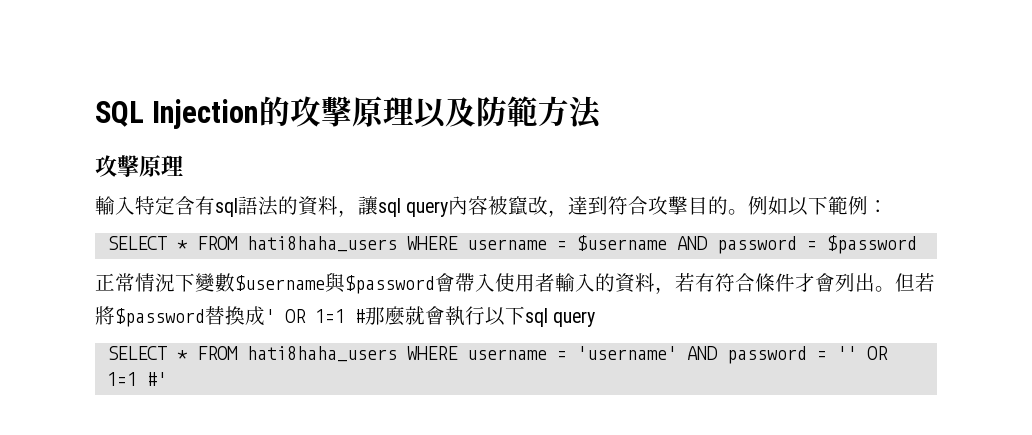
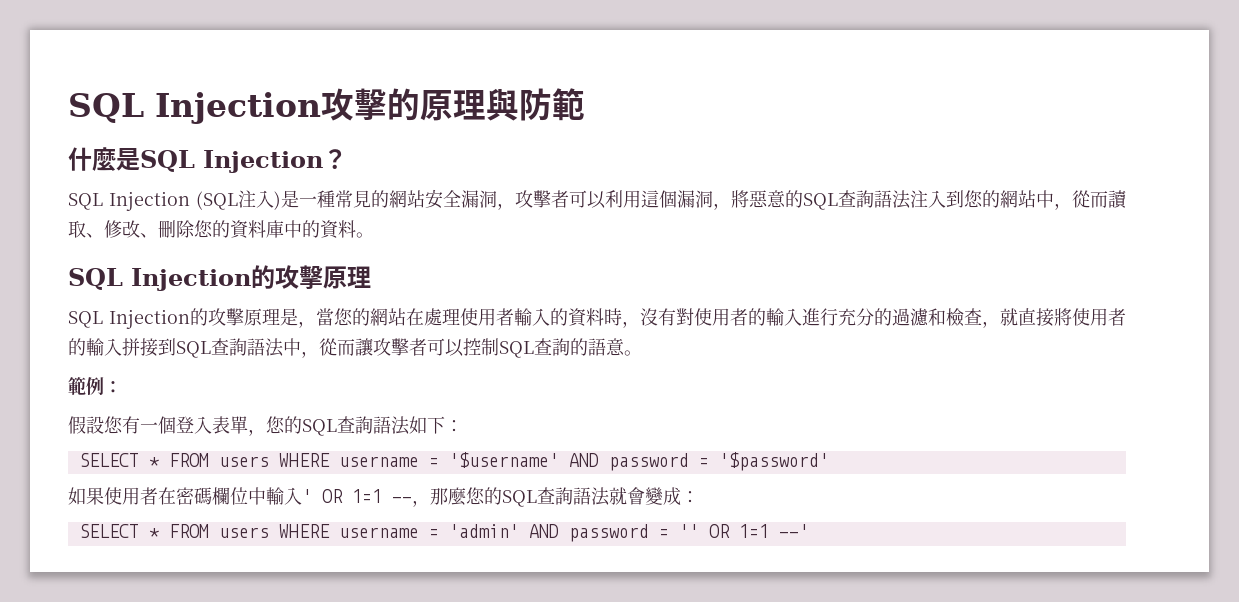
[95,96,603,129] [95,155,183,177] [95,196,889,217] [106,235,917,254] [95,272,935,294] [95,306,596,327] [106,346,677,362] SQL Injection的攻擊原理以及防範方法 // 攻擊原理 // 輸入特定含有sql語法的資料，讓sql query內容被竄改，達到符合攻擊目的。例如以下範例： // SELECT * FROM hati8haha_users WHERE username = $username AND password = $password // 正常情況下變數$username與$password會帶入使用者輸入的資料，若有符合條件才會列出。但若將$password替換成' OR 1=1 #那麼就會執行以下sql query // SELECT * FROM hati8haha_users WHERE username = 'username' -> [68,88,585,124] [68,147,347,173] [68,189,1127,211] [68,220,374,239] [68,265,371,291] [68,308,1126,329] [68,338,642,358] [68,377,122,395] [68,416,463,436] [78,452,829,471] [68,487,699,507] [78,524,519,538] SQL Injection攻擊的原理與防範 // 什麼是SQL Injection？ // SQL Injection (SQL注入)是一種常見的網站安全漏洞，攻擊者可以利用這個漏洞，將惡意的SQL查詢語法注入到您的網站中，從而讀取、修改、刪除您的資料庫中的資料。 // SQL Injection的攻擊原理 // SQL Injection的攻擊原理是，當您的網站在處理使用者輸入的資料時，沒有對使用者的輸入進行充分的過濾和檢查，就直接將使用者的輸入拼接到SQL查詢語法中，從而讓攻擊者可以控制SQL查詢的語意。 // 範例： // 假設您有一個登入表單，您的SQL查詢語法如下： // SELECT * FROM users WHERE username = '$username' AND password = '$password' // 如果使用者在密碼欄位中輸入' OR 1=1 --，那麼您的SQL查詢語法就會變成： // SELECT * FROM users WHERE username = 'admin'
[146,372,167,386] #' -> [778,524,809,538] --'

